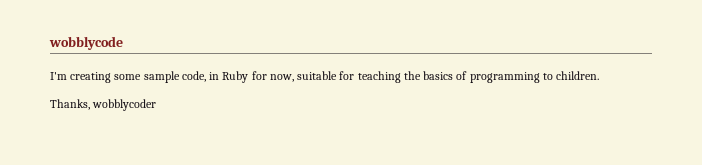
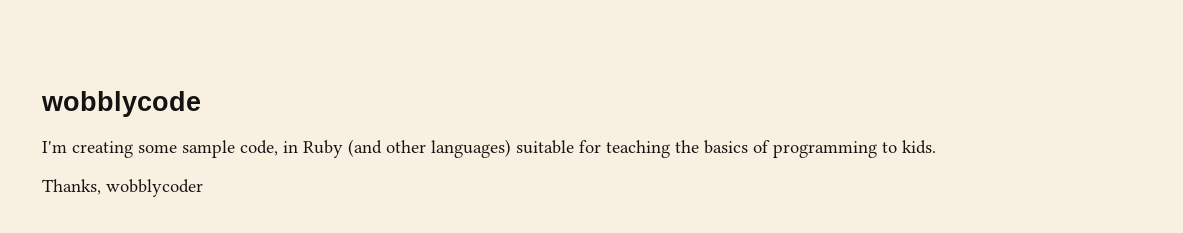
[251,71,294,82] for now, -> [348,139,511,158] (and other languages)
[556,71,600,80] children. -> [902,140,936,154] kids.

